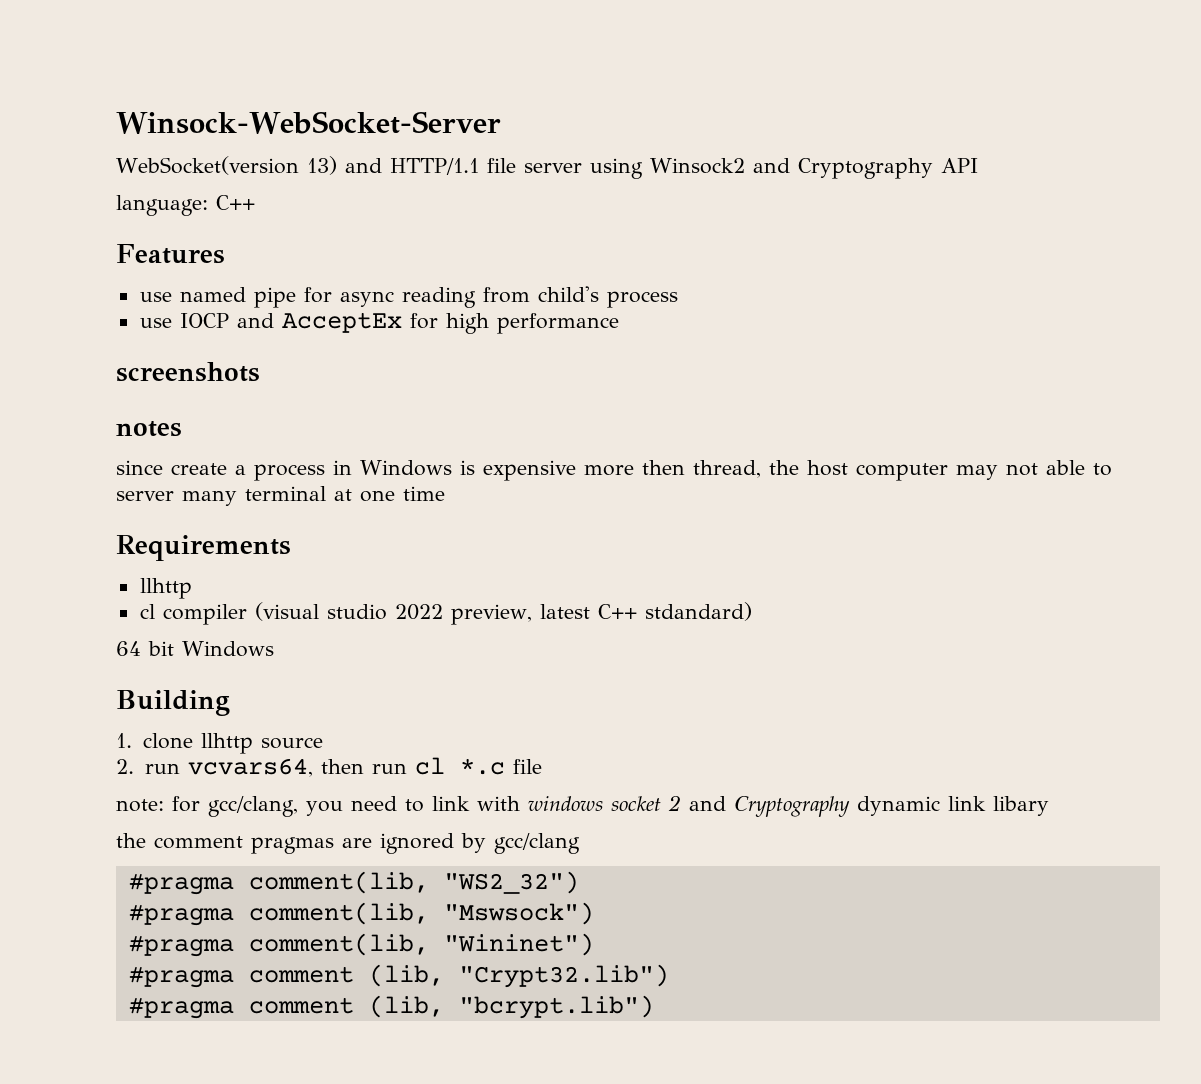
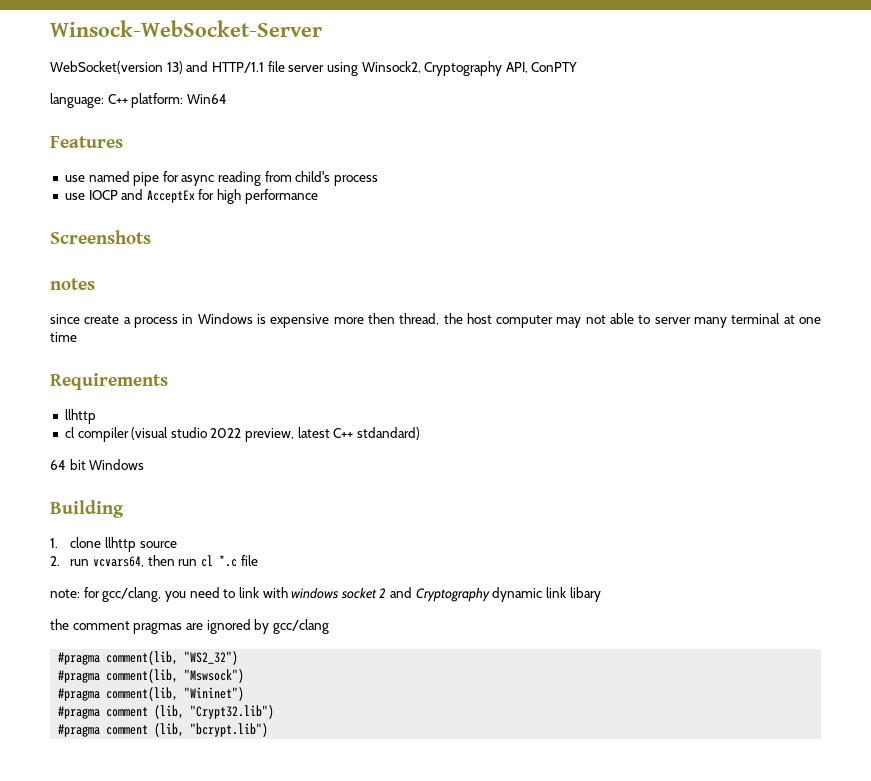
[649,158,978,179] Winsock2 and Cryptography API -> [361,61,578,76] Winsock2, Cryptography API, ConPTY
(255, 202) none -> [131,93,227,108] platform: Win64
[116,362,260,382] screenshots -> [50,230,151,244] Screenshots

